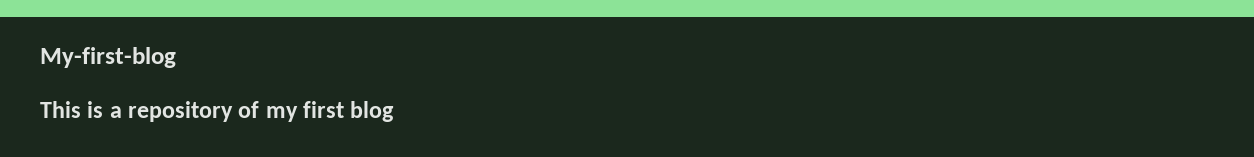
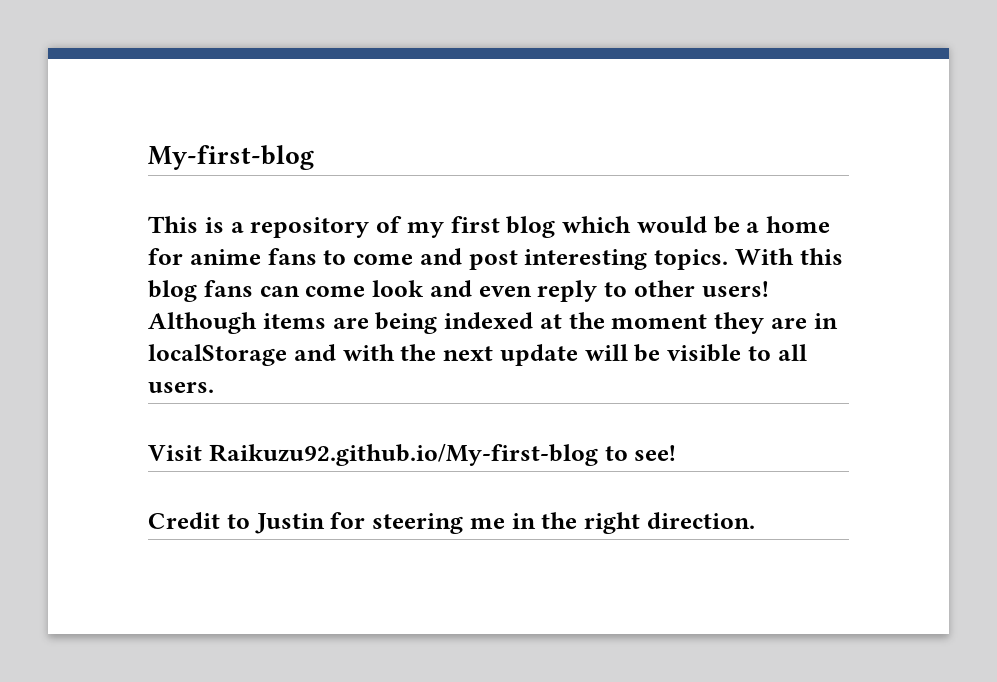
(395, 111) none -> [562,216,830,234] [148,248,843,270] [148,280,769,302] [148,312,838,334] [148,344,807,366] [148,382,214,393] [148,443,677,466] [148,512,755,534] which would be a home for anime fans to come and post interesting topics. With this blog fans can come look and even reply to other users! Although items are being indexed at the moment they are in localStorage and with the next update will be visible to all users. // Visit Raikuzu92.github.io/My-first-blog to see! // Credit to Justin for steering me in the right direction.

